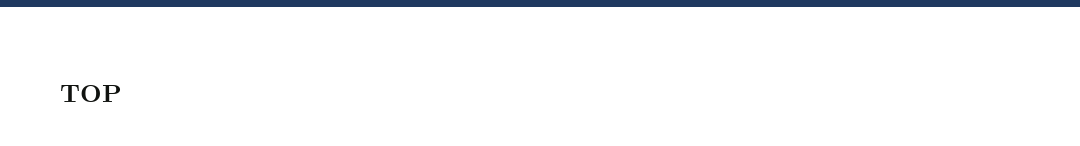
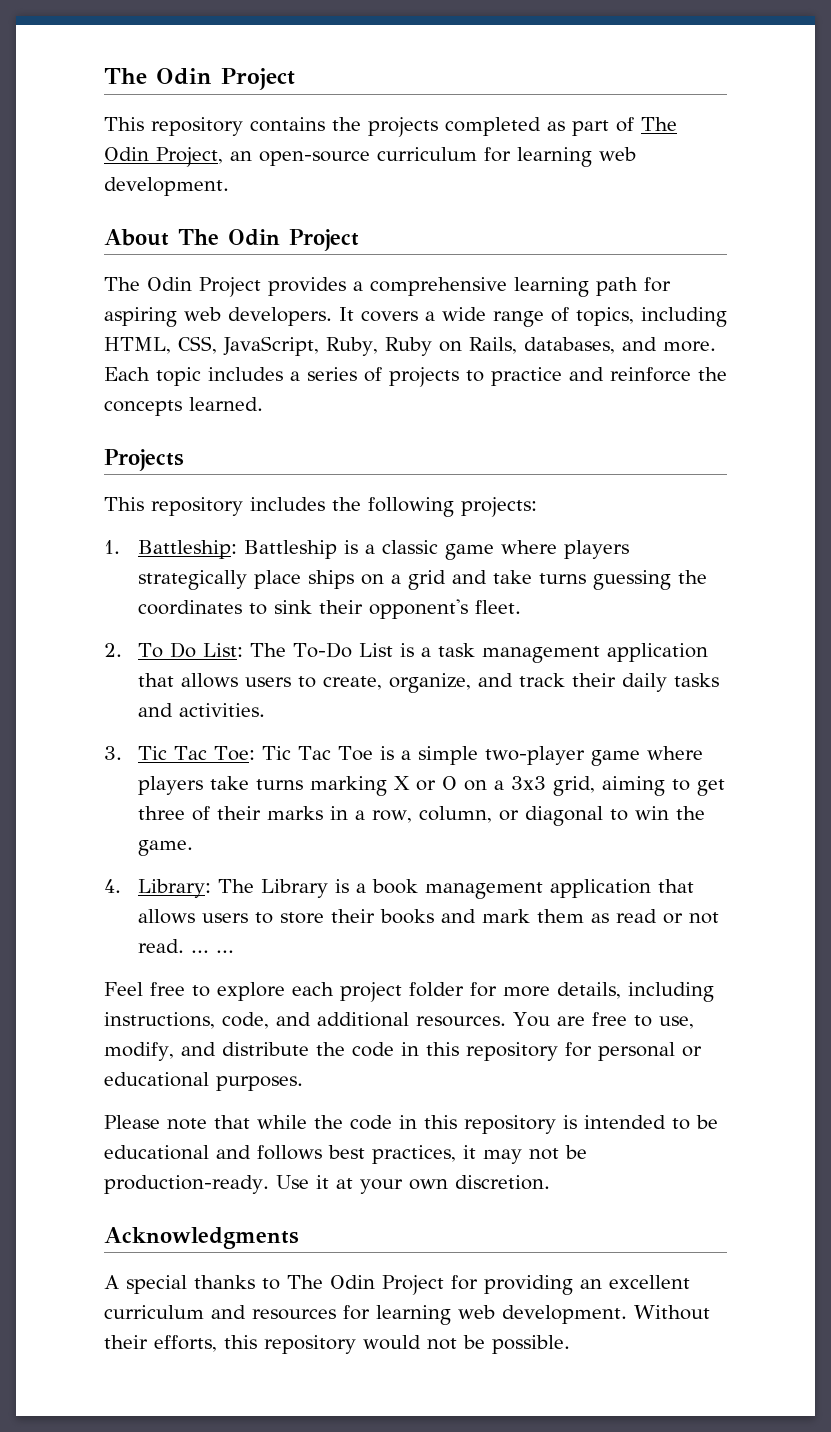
[60,85,122,102] TOP -> [104,68,295,90] [104,117,677,137] [104,147,636,167] [104,177,229,196] [104,229,359,251] [104,277,671,297] [104,307,727,327] [104,336,716,356] [104,367,727,387] [104,397,263,416] [104,449,184,471] [104,497,537,517] [104,540,629,560] [137,570,707,590] [137,599,521,619] [104,642,708,663] [137,673,719,693] [137,703,265,717] [104,746,703,766] [137,776,725,796] [137,806,705,826] [137,840,193,856] [104,879,694,899] [137,909,719,924] [137,939,234,953] [104,982,714,1002] [104,1012,694,1029] [104,1042,702,1061] [104,1072,303,1091] [104,1115,718,1134] [104,1145,587,1164] [104,1175,550,1194] [104,1227,299,1249] [104,1275,690,1295] [104,1305,710,1325] [104,1335,570,1354] The Odin Project // This repository contains the projects completed as part of The Odin Project, an open-source curriculum for learning web development. // About The Odin Project // The Odin Project provides a comprehensive learning path for aspiring web developers. It covers a wide range of topics, including HTML, CSS, JavaScript, Ruby, Ruby on Rails, databases, and more. Each topic includes a series of projects to practice and reinforce the concepts learned. // Projects // This repository includes the following projects: // 1. Battleship: Battleship is a classic game where players strategically place ships on a grid and take turns guessing the coordinates to sink their opponent's fleet. // 2. To Do List: The To-Do List is a task management application that allows users to create, organize, and track their daily tasks and activities. // 3. Tic Tac Toe: Tic Tac Toe is a simple two-player game where players take turns marking X or O on a 3x3 grid, aiming to get three of their marks in a row, column, or diagonal to win the game. // 4. Library: The Library is a book management application that allows users to store their books and mark them as read or not read. ... ... // Feel free to explore each project folder for more details, including instructions, code, and additional resources. You are free to use, modify, and distribute the code in this repository for personal or educational purposes. // Please note that while the code in this repository is intended to be educational and follows best practices, it may not be production-ready. Use it at your own discretion. // Acknowledgments // A special thanks to The Odin Project for providing an excellent curriculum and resources for learning web development. Without their efforts, this repository would not be possible.

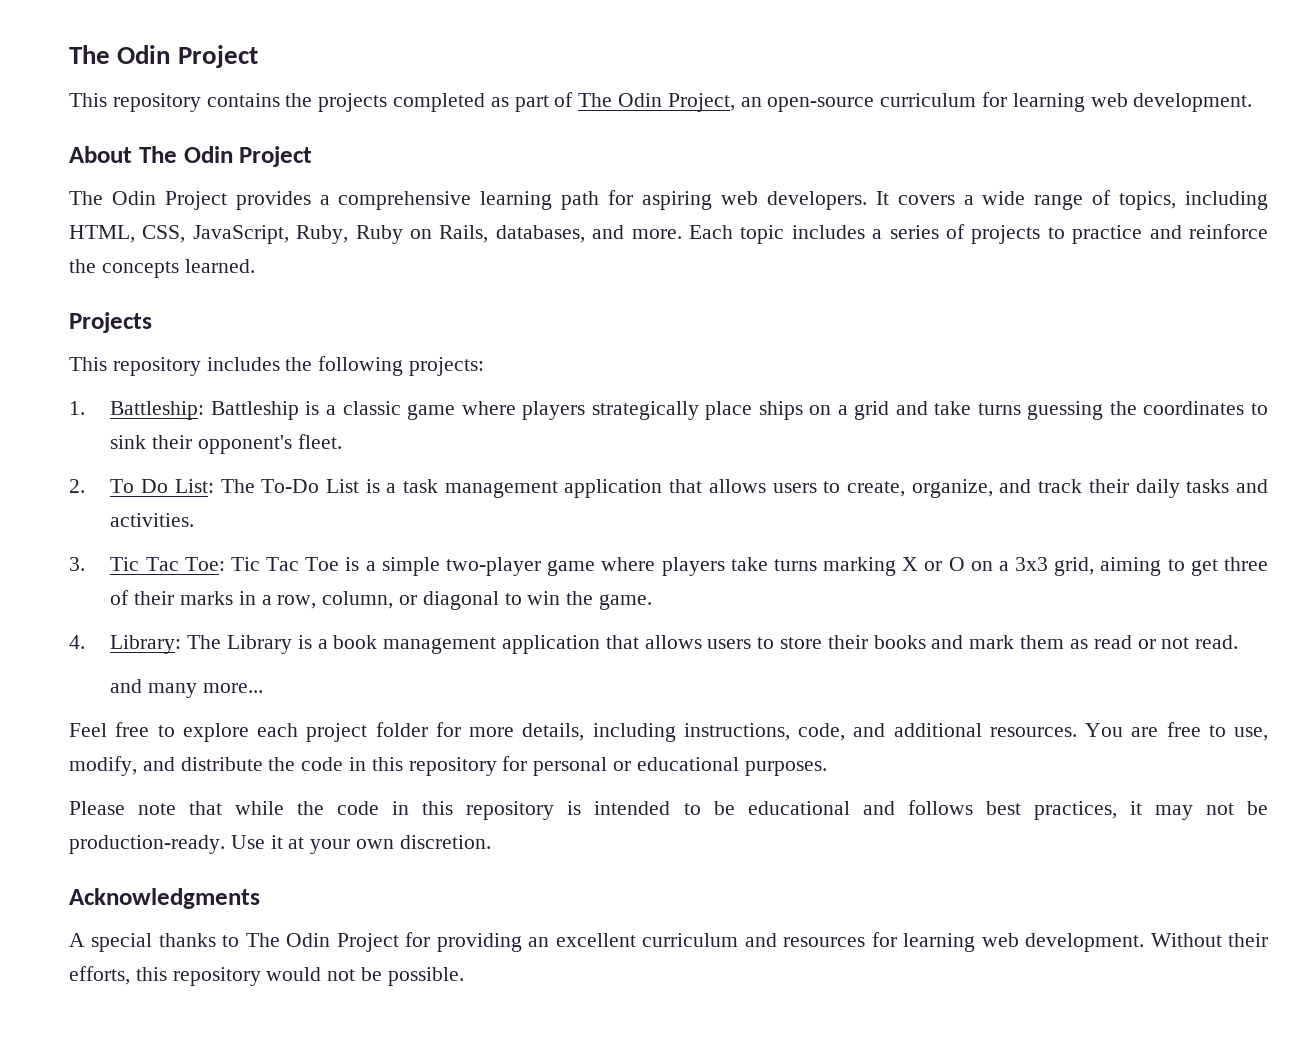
[190,950,234,953] ... ... -> [110,679,264,698] // and many more...

